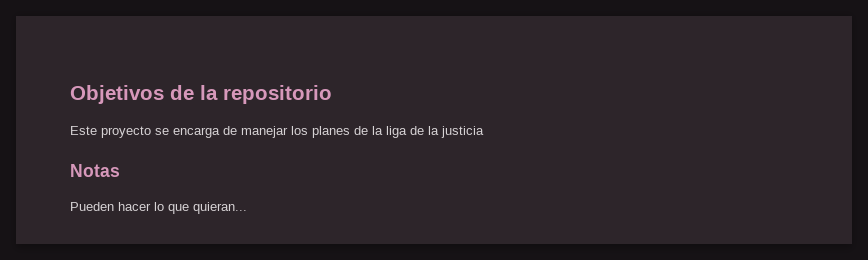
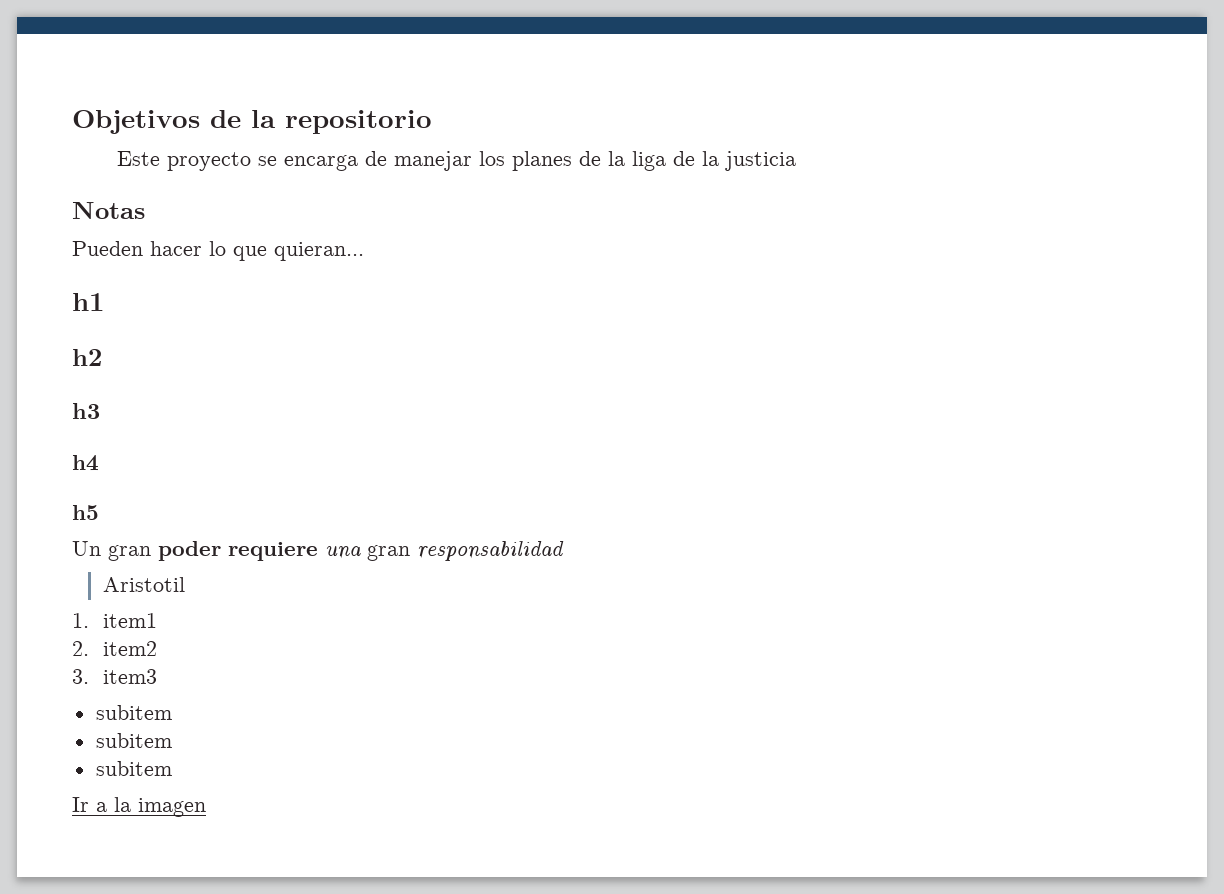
(247, 208) none -> [72,293,105,311] [72,349,102,366] [72,403,100,419] [72,455,99,471] [72,505,99,520] [72,541,564,561] [102,577,185,592] [72,613,157,628] [72,641,157,656] [72,669,157,684] [95,705,172,720] [95,733,172,748] [95,761,172,776] [72,797,206,817] // h1 // h2 // h3 // h4 // h5 // Un gran poder requiere una gran responsabilidad // Aristotil // 1. item1 // 2. item2 // 3. item3 // subitem // subitem // subitem // Ir a la imagen

